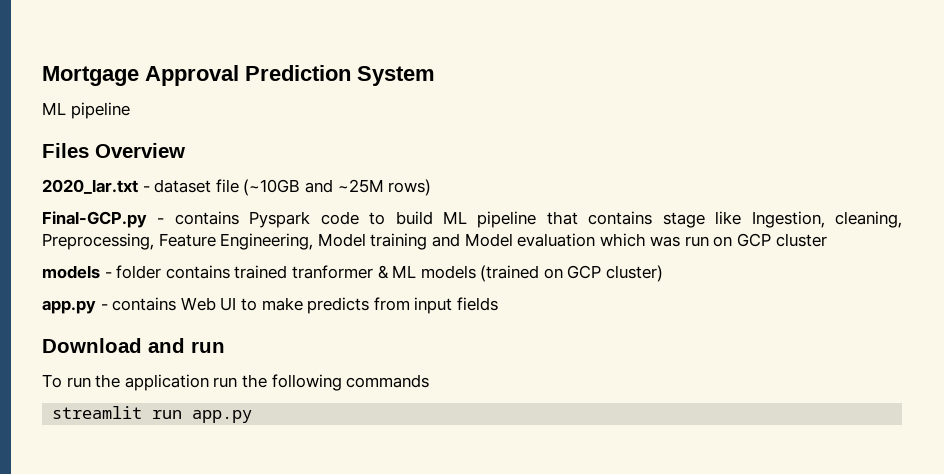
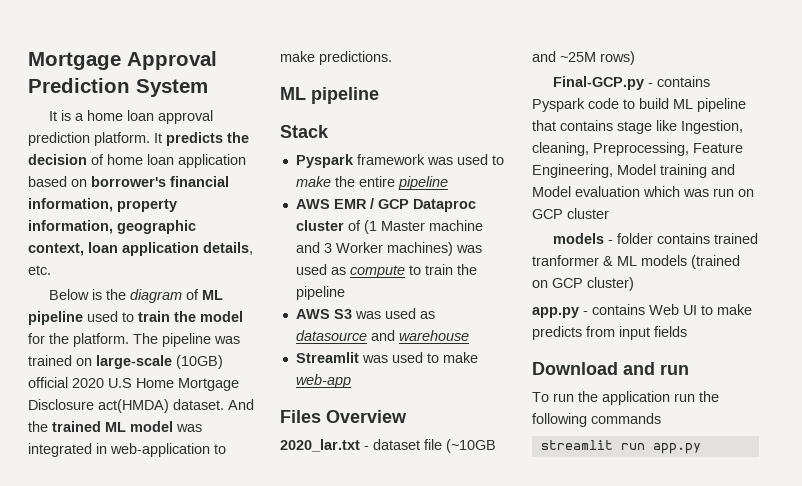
[42,102,130,119] ML pipeline -> [48,110,213,124] [28,132,249,146] [28,154,246,168] [28,176,229,187] [28,198,177,212] [28,220,196,234] [28,242,253,256] [28,265,51,275] [48,289,223,303] [28,311,243,325] [28,333,240,347] [28,355,223,369] [28,377,239,391] [28,399,254,413] [28,421,202,432] [28,443,226,457] [280,51,392,65] [280,87,379,104] [280,125,329,138] [295,154,504,168] [295,176,448,190] [295,198,476,212] [295,220,483,234] [295,242,482,256] [295,264,477,278] [295,286,345,300] [295,308,435,319] [295,330,469,341] [295,352,478,363] [295,374,351,388] It is a home loan approval prediction platform. It predicts the decision of home loan application based on borrower's financial information, property information, geographic context, loan application details, etc. // Below is the diagram of ML pipeline used to train the model for the platform. The pipeline was trained on large-scale (10GB) official 2020 U.S Home Mortgage Disclosure act(HMDA) dataset. And the trained ML model was integrated in web-application to make predictions. // ML pipeline // Stack // Pyspark framework was used to make the entire pipeline // AWS EMR / GCP Dataproc cluster of (1 Master machine and 3 Worker machines) was used as compute to train the pipeline // AWS S3 was used as datasource and warehouse // Streamlit was used to make web-app

